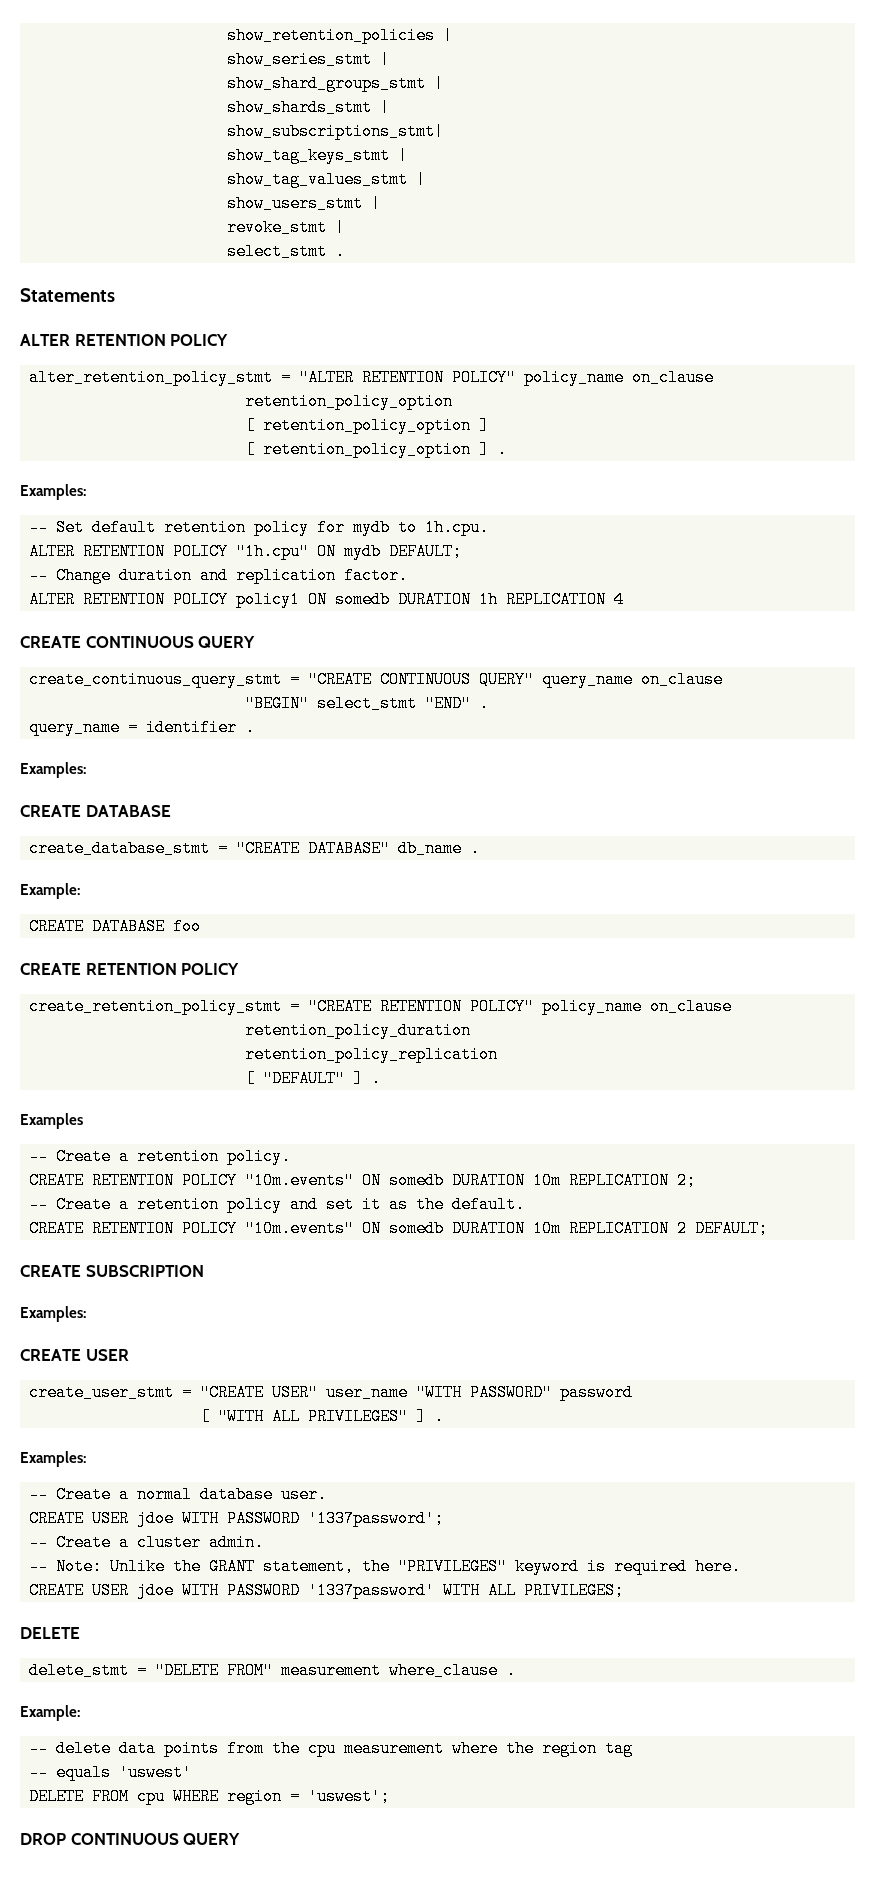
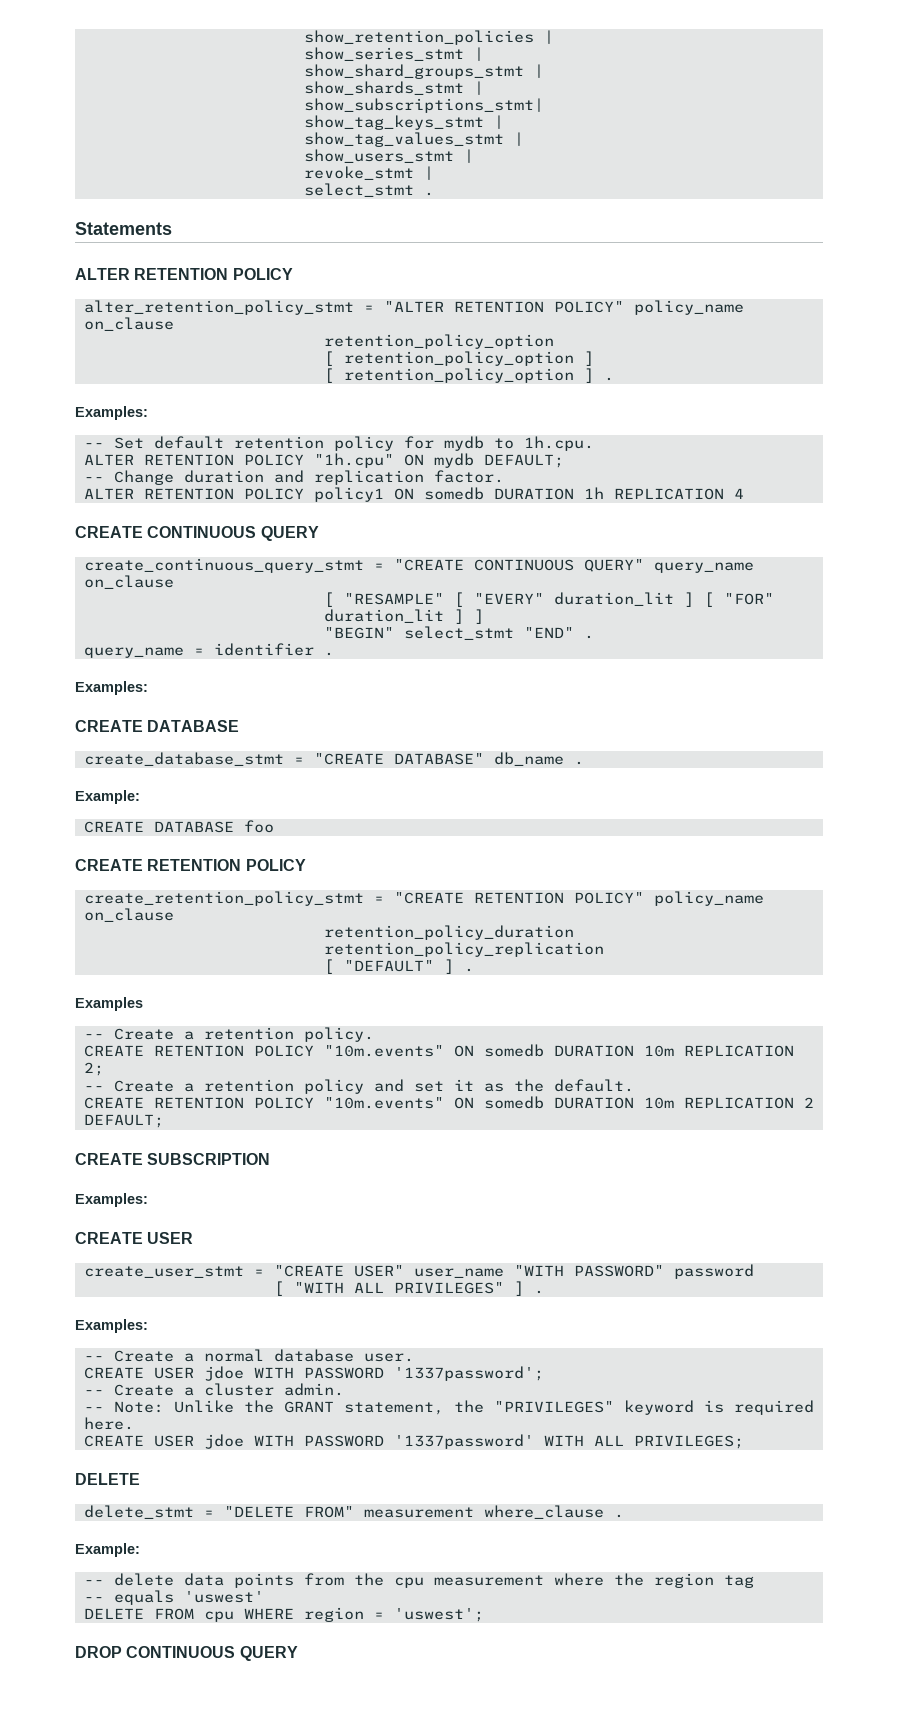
(723, 679) none -> [323,592,774,607] [323,609,484,624] // [ "RESAMPLE" [ "EVERY" duration_lit ] [ "FOR" duration_lit ] ]

